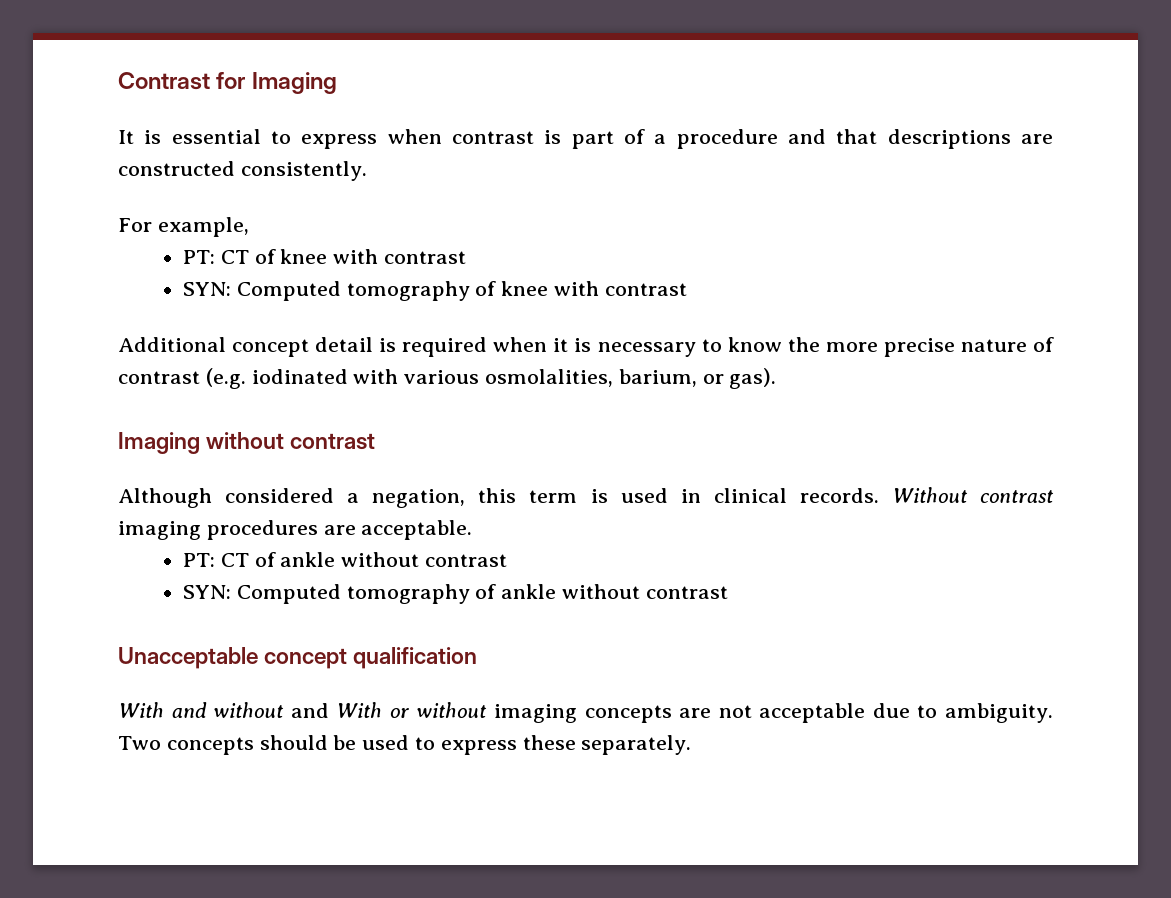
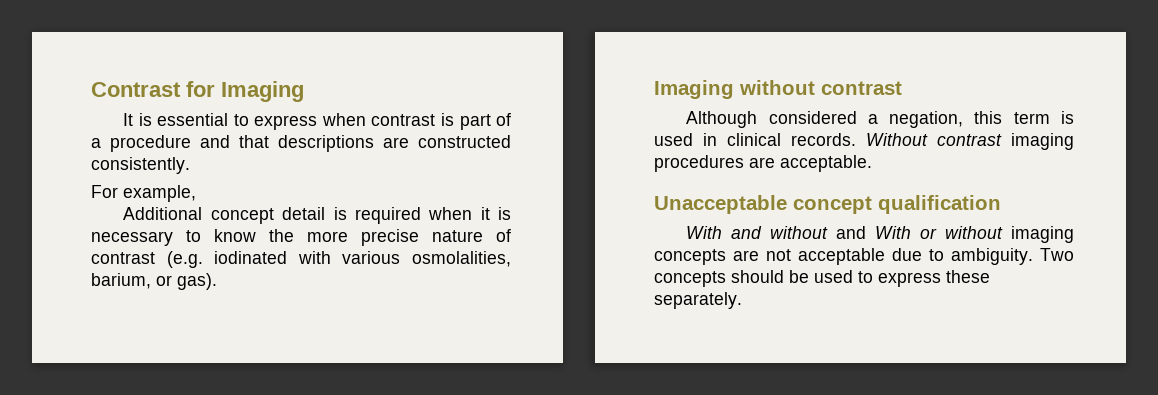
[183,249,467,264] [183,281,687,301] // PT: CT of knee with contrast // SYN: Computed tomography of knee with contrast -> (196, 193) none
[183,552,508,567] [183,584,728,604] // PT: CT of ankle without contrast // SYN: Computed tomography of ankle without contrast -> (872, 163) none

